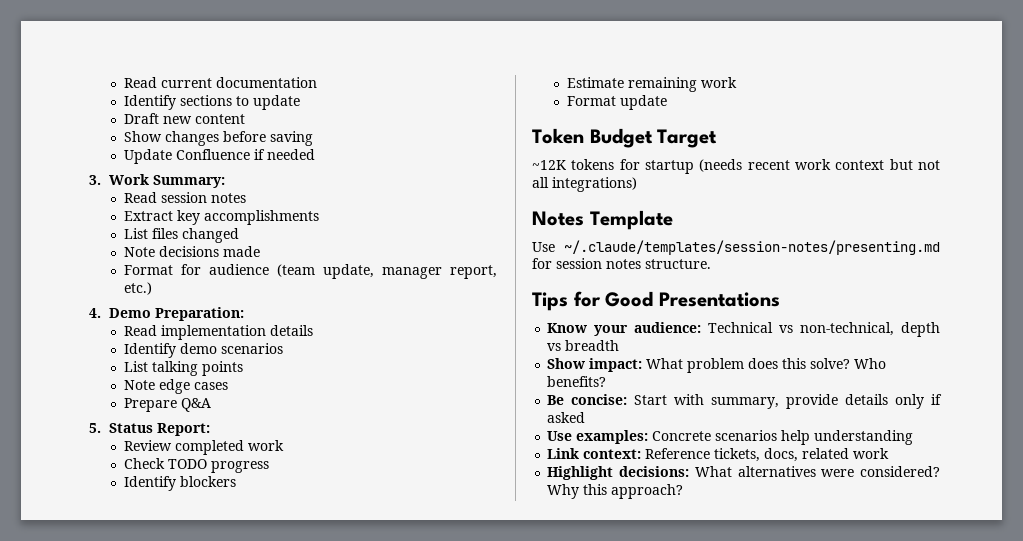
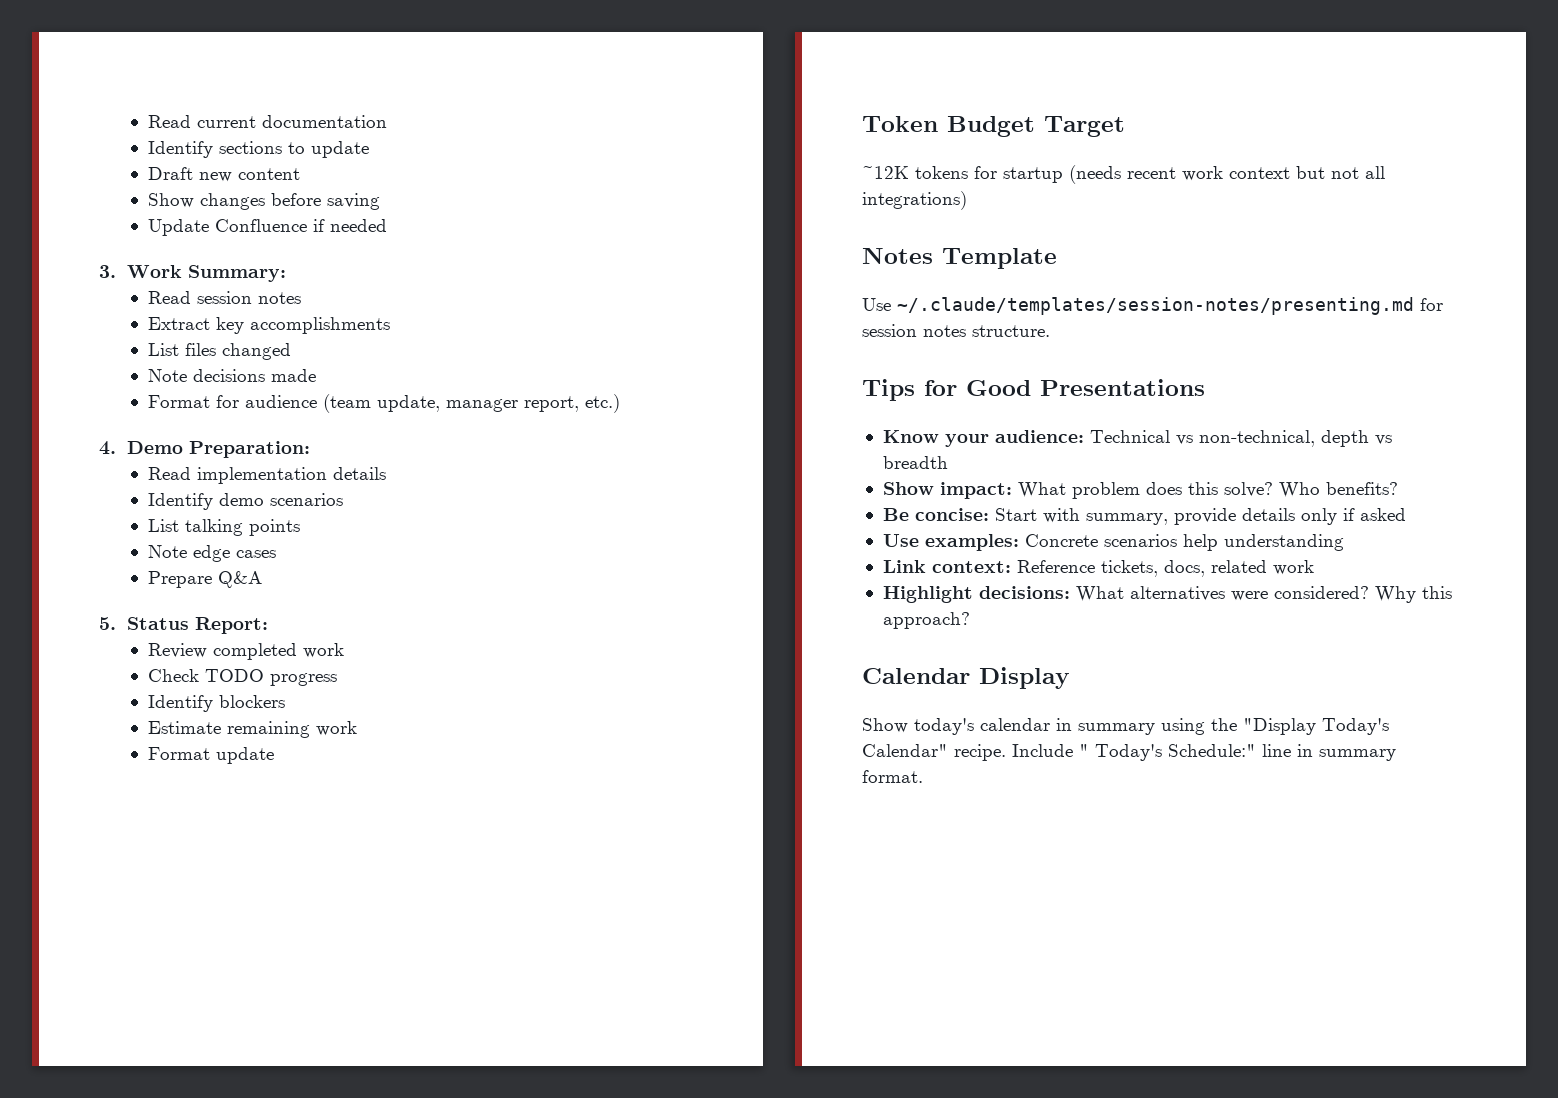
(684, 491) none -> [862,667,1070,689] [862,718,1389,735] [862,744,1396,761] [862,770,923,783] // Calendar Display // Show today's calendar in summary using the "Display Today's Calendar" recipe. Include " Today's Schedule:" line in summary format.

